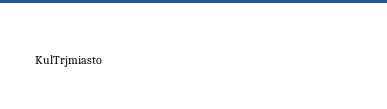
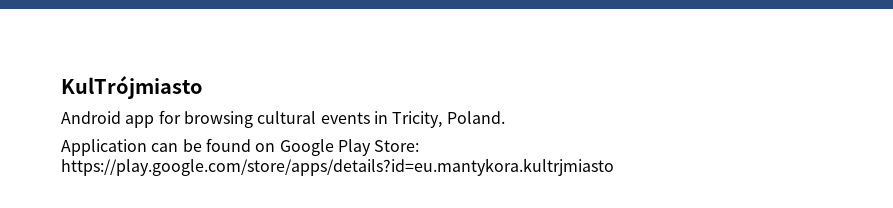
[35,55,102,67] KulTrjmiasto -> [61,76,203,99] [61,110,505,128] [61,138,420,156] [61,158,614,176] KulTrójmiasto // Android app for browsing cultural events in Tricity, Poland. // Application can be found on Google Play Store: https://play.google.com/store/apps/details?id=eu.mantykora.kultrjmiasto

